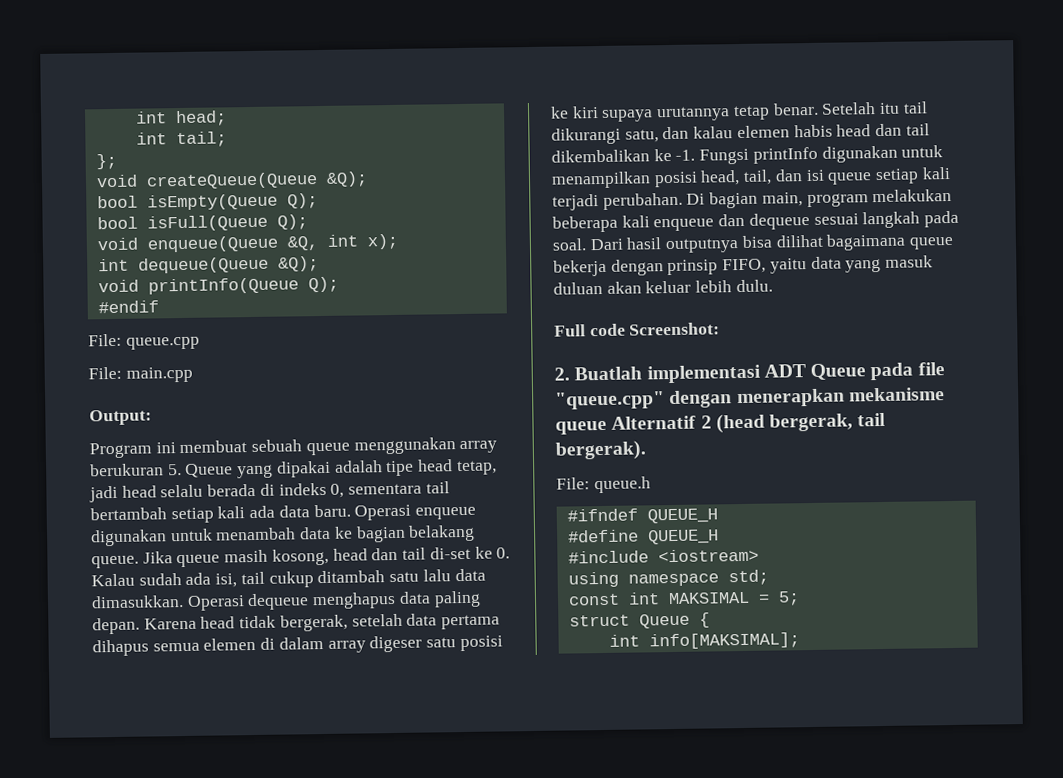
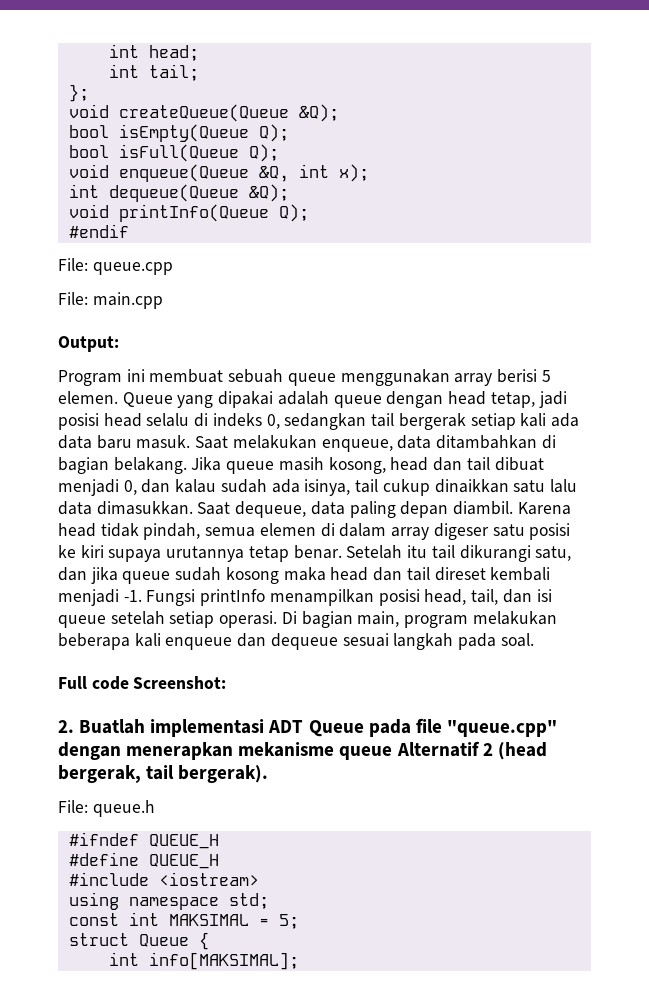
[90,463,182,477] berukuran 5. -> [497,369,551,383] [58,391,118,404] berisi 5 elemen.
[386,460,415,477] tipe -> [333,391,444,408] queue dengan
(118, 494) none -> [58,413,99,430] posisi
[207,483,257,497] berada -> (190, 420) none
[348,481,450,495] [90,507,167,521] sementara tail bertambah -> [284,413,466,430] sedangkan tail bergerak
[313,504,477,521] [90,524,476,547] [91,555,139,569] baru. Operasi enqueue digunakan untuk menambah data ke bagian belakang queue. -> [96,435,556,452] [58,457,187,474] baru masuk. Saat melakukan enqueue, data ditambahkan di bagian belakang.
[429,546,511,560] [91,573,135,587] di-set ke 0. Kalau -> [494,457,544,471] [58,479,217,496] dibuat menjadi 0, dan kalau
[215,573,238,588] isi, -> [304,479,351,496] isinya,
[317,570,386,584] ditambah -> [434,479,509,493] dinaikkan
[186,590,481,611] [92,613,501,635] [92,639,149,657] Operasi dequeue menghapus data paling depan. Karena head tidak bergerak, setelah data pertama dihapus -> [197,501,571,518] [58,523,201,540] Saat dequeue, data paling depan diambil. Karena head tidak pindah,
[693,123,930,139] [551,148,672,163] kalau elemen habis head dan tail dikembalikan ke -> [90,567,551,584] [58,589,119,606] jika queue sudah kosong maka head dan tail direset kembali menjadi
[821,145,944,163] digunakan untuk -> (266, 597) none
[875,166,951,185] [552,192,683,211] setiap kali terjadi perubahan. -> [110,611,278,628] setelah setiap operasi.
[589,233,955,254] [553,255,934,277] [553,279,773,295] Dari hasil outputnya bisa dilihat bagaimana queue bekerja dengan prinsip FIFO, yaitu data yang masuk duluan akan keluar lebih dulu. -> (534, 640) none

